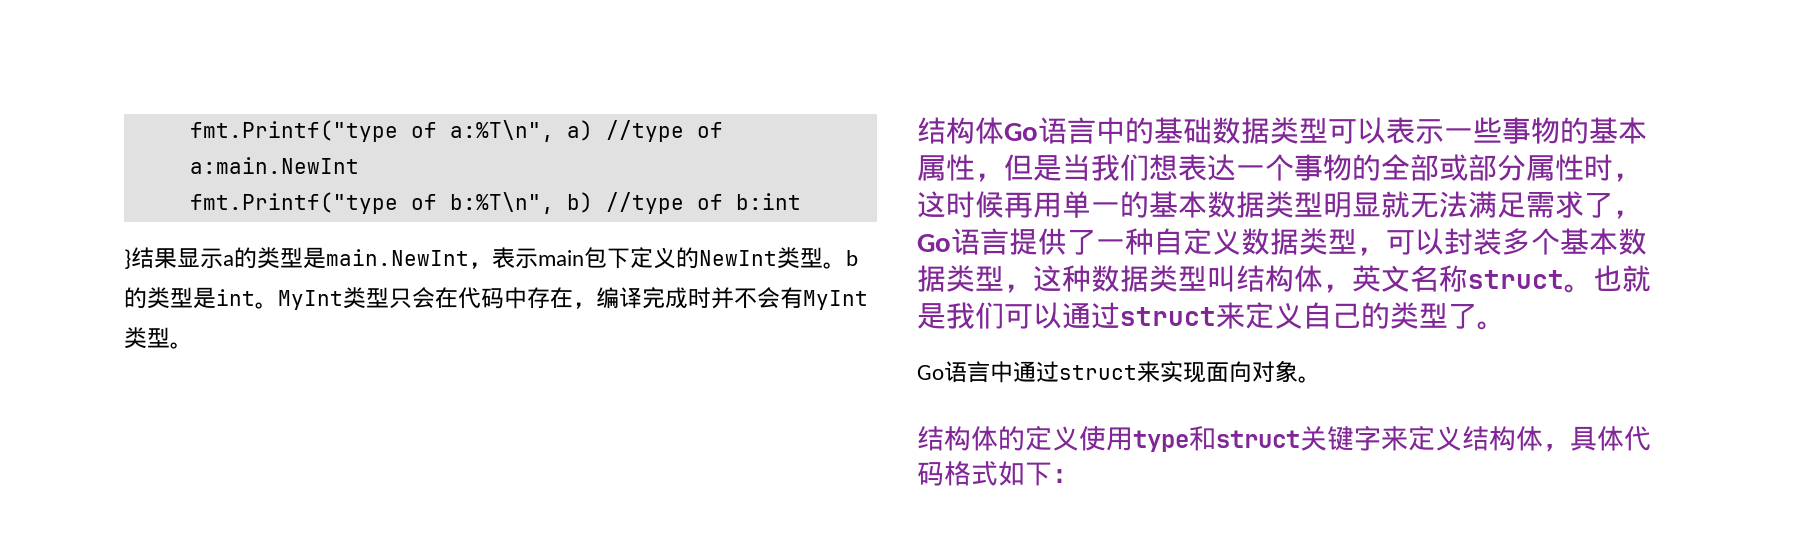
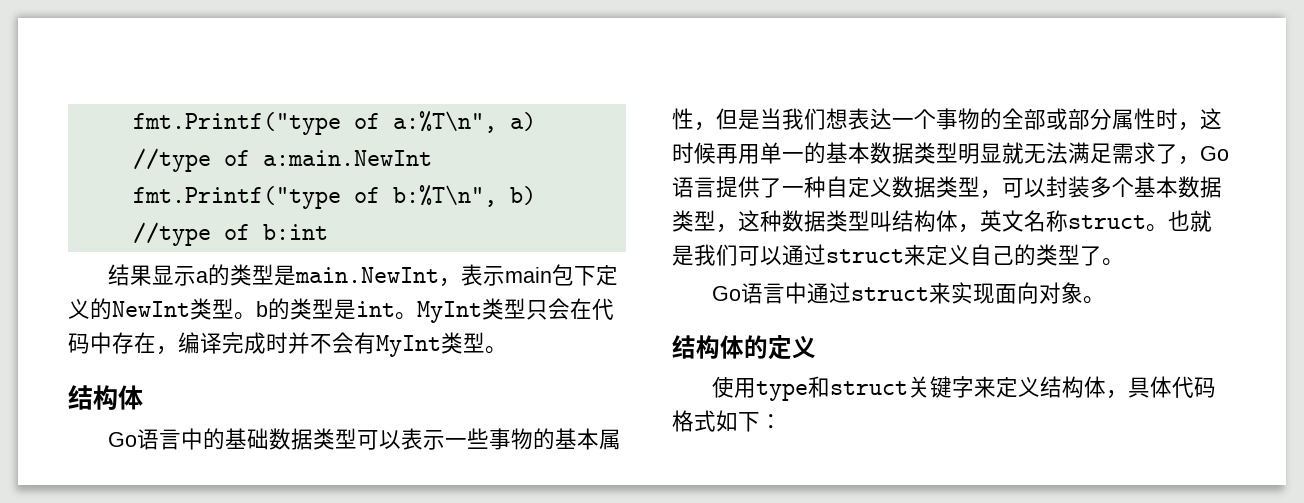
[124,249,131,269] } -> (328, 232) none
(1004, 130) none -> (143, 397) //
(1079, 438) none -> (816, 347) //

